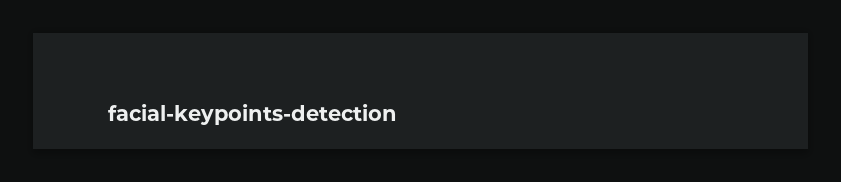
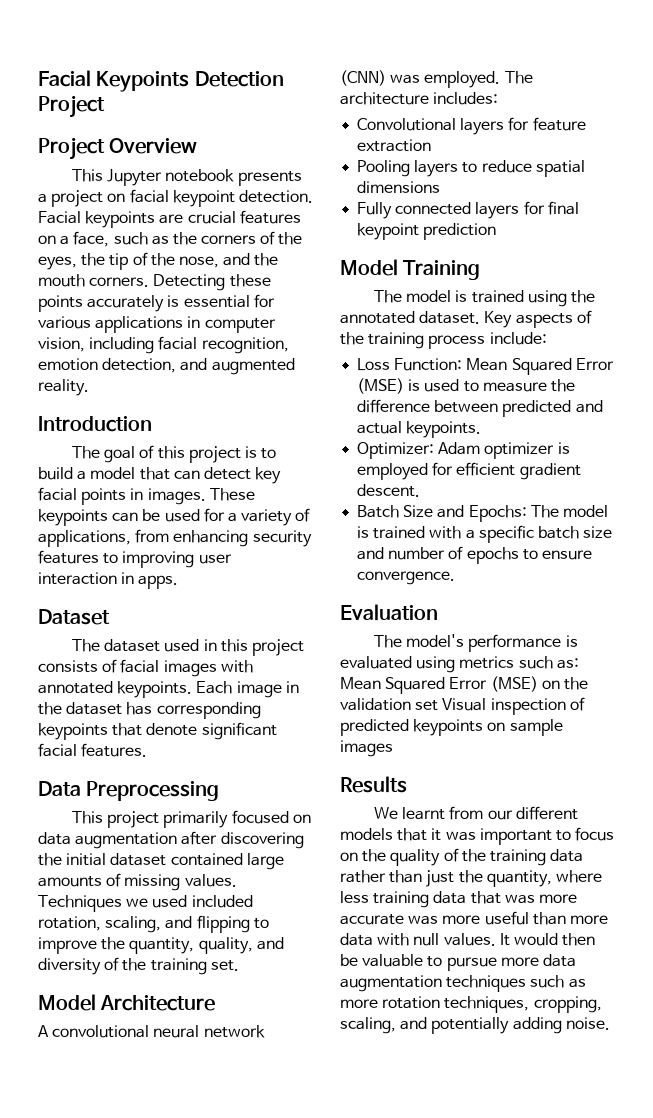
[108,104,397,125] facial-keypoints-detection -> [38,70,284,92] [38,95,105,118] [38,137,198,160] [72,169,302,186] [38,189,313,207] [38,210,301,228] [38,231,303,247] [38,252,279,270] [38,274,271,291] [38,294,275,312] [38,316,276,333] [38,336,289,354] [38,358,295,375] [38,379,89,396] [38,416,152,432] [72,445,277,463] [38,467,282,484] [38,487,255,505] [38,508,311,526] [38,529,312,547] [38,550,232,568] [38,572,179,589] [38,609,110,625] [72,639,304,656] [38,659,253,677] [38,681,299,698] [38,702,261,719] [38,722,277,740] [38,743,148,757] [38,781,220,801] [72,810,311,828] [38,831,304,849] [38,853,284,870] [38,873,237,891] [38,895,253,912] [38,915,269,933] [38,937,284,954] [38,957,239,975] [38,994,216,1011] [38,1025,265,1038] [340,70,533,88] [340,92,499,105] [357,117,586,135] [357,139,432,152] [357,160,585,177] [357,181,441,193] [357,201,579,219] [357,223,497,240] [340,259,481,280] [374,290,595,307] [340,310,592,328] [340,332,547,349] [357,358,614,375] [357,378,575,394] [357,399,603,417] [357,421,482,438] [357,442,570,459] [357,462,581,480] [357,484,421,497] [357,505,608,522] [357,525,613,543] [357,546,592,564] [357,571,456,585] [340,604,438,621] [374,634,578,652] [340,656,579,673] [340,676,588,694] [340,697,585,715] [340,719,563,736] [340,740,393,757] [340,776,407,793] [374,806,578,820] [340,827,615,845] [340,848,584,866] [340,870,602,887] [340,891,577,908] [340,911,608,925] [340,933,596,946] [340,954,576,971] [340,975,586,992] [340,996,602,1013] [340,1017,610,1034] Facial Keypoints Detection Project // Project Overview // This Jupyter notebook presents a project on facial keypoint detection. Facial keypoints are crucial features on a face, such as the corners of the eyes, the tip of the nose, and the mouth corners. Detecting these points accurately is essential for various applications in computer vision, including facial recognition, emotion detection, and augmented reality. // Introduction // The goal of this project is to build a model that can detect key facial points in images. These keypoints can be used for a variety of applications, from enhancing security features to improving user interaction in apps. // Dataset // The dataset used in this project consists of facial images with annotated keypoints. Each image in the dataset has corresponding keypoints that denote significant facial features. // Data Preprocessing // This project primarily focused on data augmentation after discovering the initial dataset contained large amounts of missing values. Techniques we used included rotation, scaling, and flipping to improve the quantity, quality, and diversity of the training set. // Model Architecture // A convolutional neural network (CNN) was employed. The architecture includes: // Convolutional layers for feature extraction // Pooling layers to reduce spatial dimensions // Fully connected layers for final keypoint prediction // Model Training // The model is trained using the annotated dataset. Key aspects of the training process include: // Loss Function: Mean Squared Error (MSE) is used to measure the difference between predicted and actual keypoints. // Optimizer: Adam optimizer is employed for efficient gradient descent. // Batch Size and Epochs: The model is trained with a specific batch size and number of epochs to ensure convergence. // Evaluation // The model's performance is evaluated using metrics such as: Mean Squared Error (MSE) on the validation set Visual inspection of predicted keypoints on sample images // Results // We learnt from our different models that it was important to focus on the quality of the training data rather than just the quantity, where less training data that was more accurate was more useful than more data with null values. It would then be valuable to pursue more data augmentation techniques such as more rotation techniques, cropping, scaling, and potentially adding noise.

